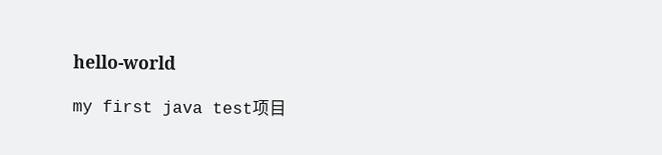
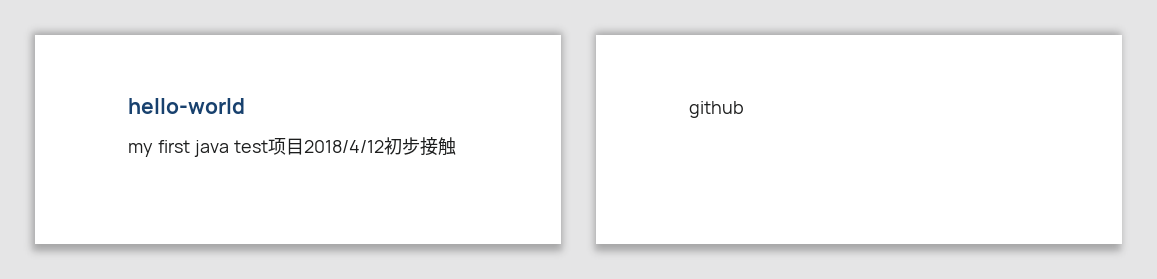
(287, 108) none -> [303,137,456,156] [689,101,744,118] 2018/4/12初步接触github

